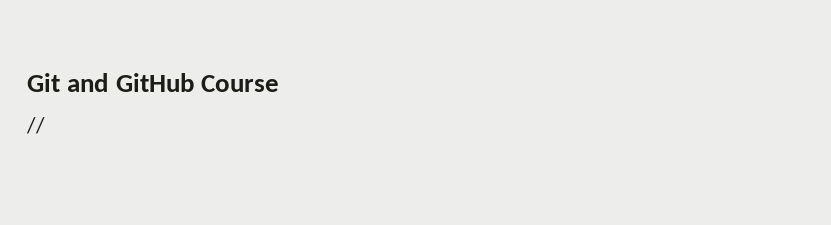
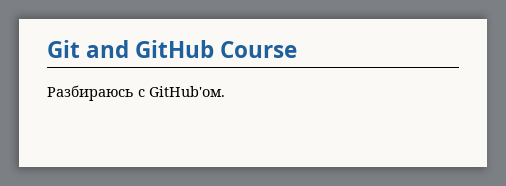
[26,117,45,134] // -> [47,85,225,101] Разбираюсь с GitHub'ом.

